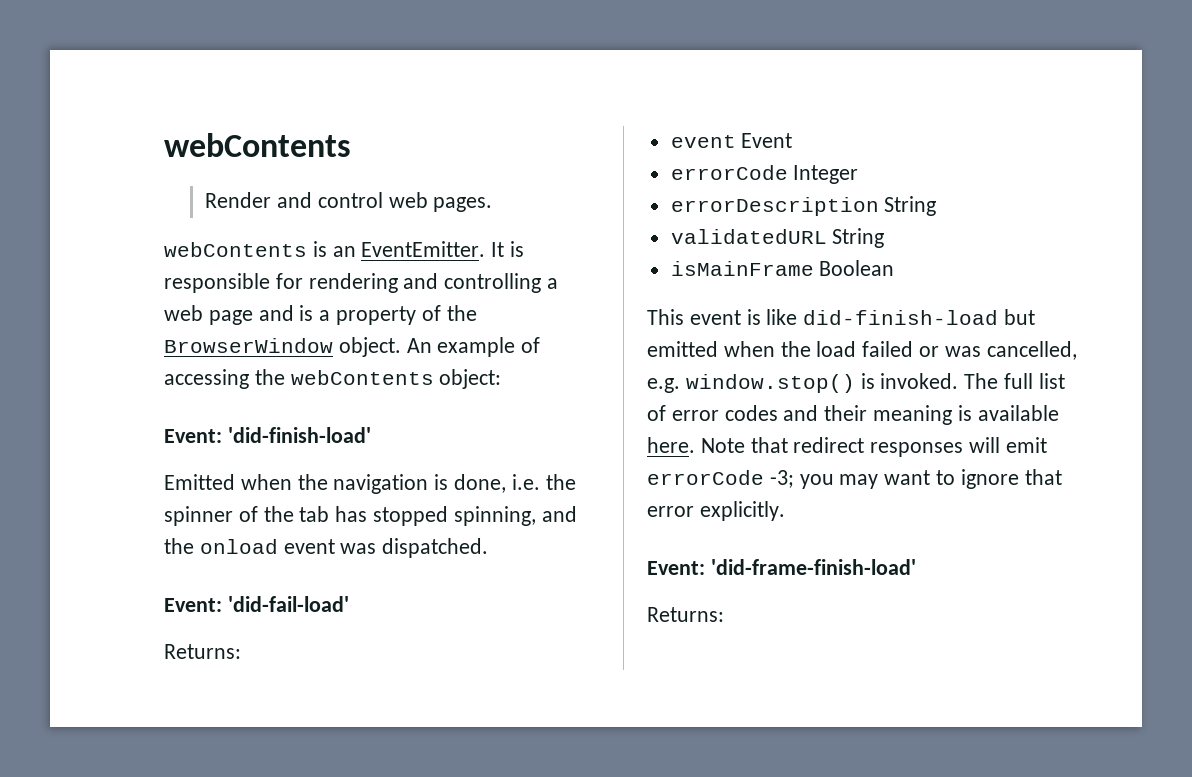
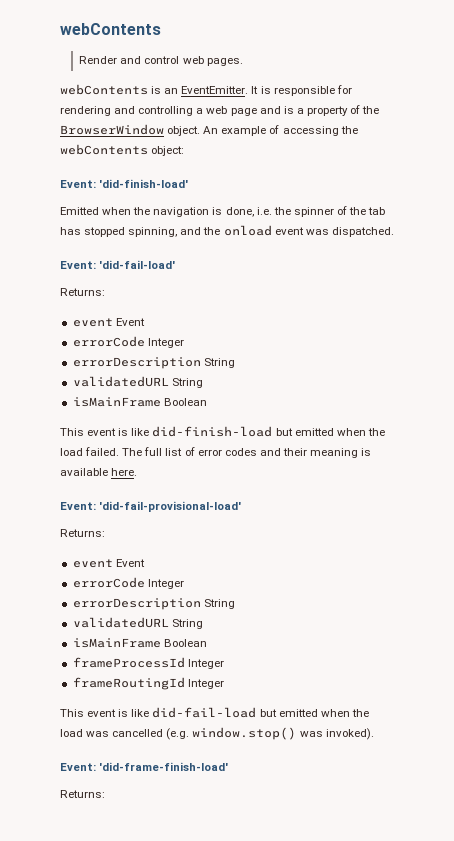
[862,341,1077,360] [647,373,959,393] failed or was cancelled, e.g. window.stop() is invoked. -> [85,447,120,456] failed.
[700,437,1047,457] [647,469,1062,489] [647,501,785,521] Note that redirect responses will emit errorCode -3; you may want to ignore that error explicitly. -> [60,501,242,512] [60,529,105,537] [72,559,145,568] [72,577,184,589] [72,598,235,610] [72,617,203,629] [72,638,207,648] [72,657,224,669] [72,677,224,690] [60,707,369,718] [60,727,374,740] // Event: 'did-fail-provisional-load' // Returns: // event Event // errorCode Integer // errorDescription String // validatedURL String // isMainFrame Boolean // frameProcessId Integer // frameRoutingId Integer // This event is like did-fail-load but emitted when the load was cancelled (e.g. window.stop() was invoked).

